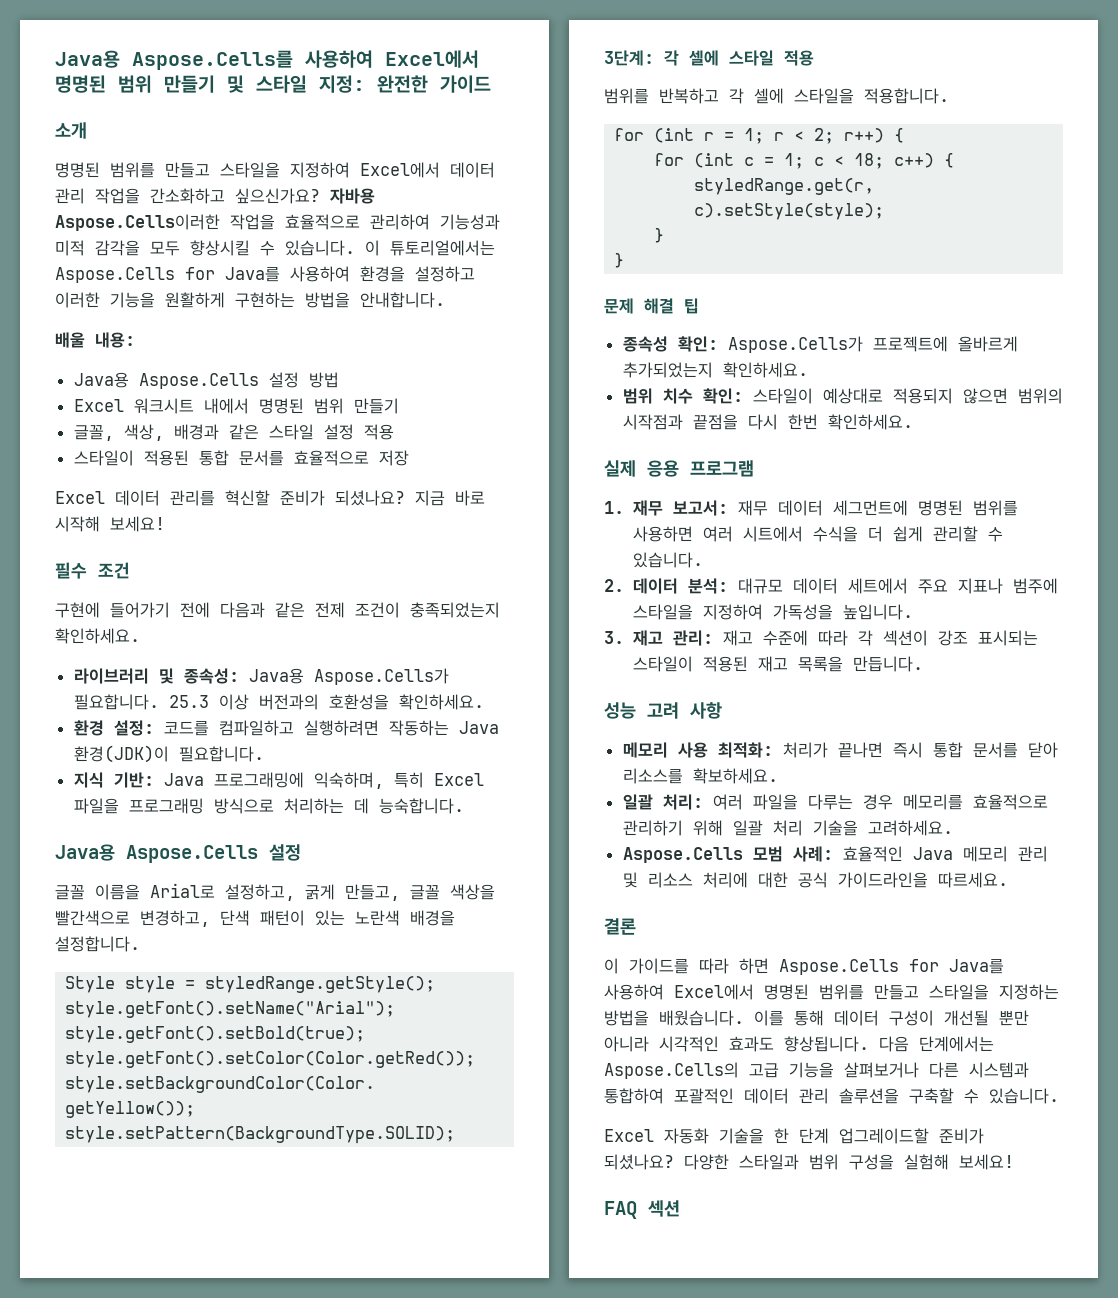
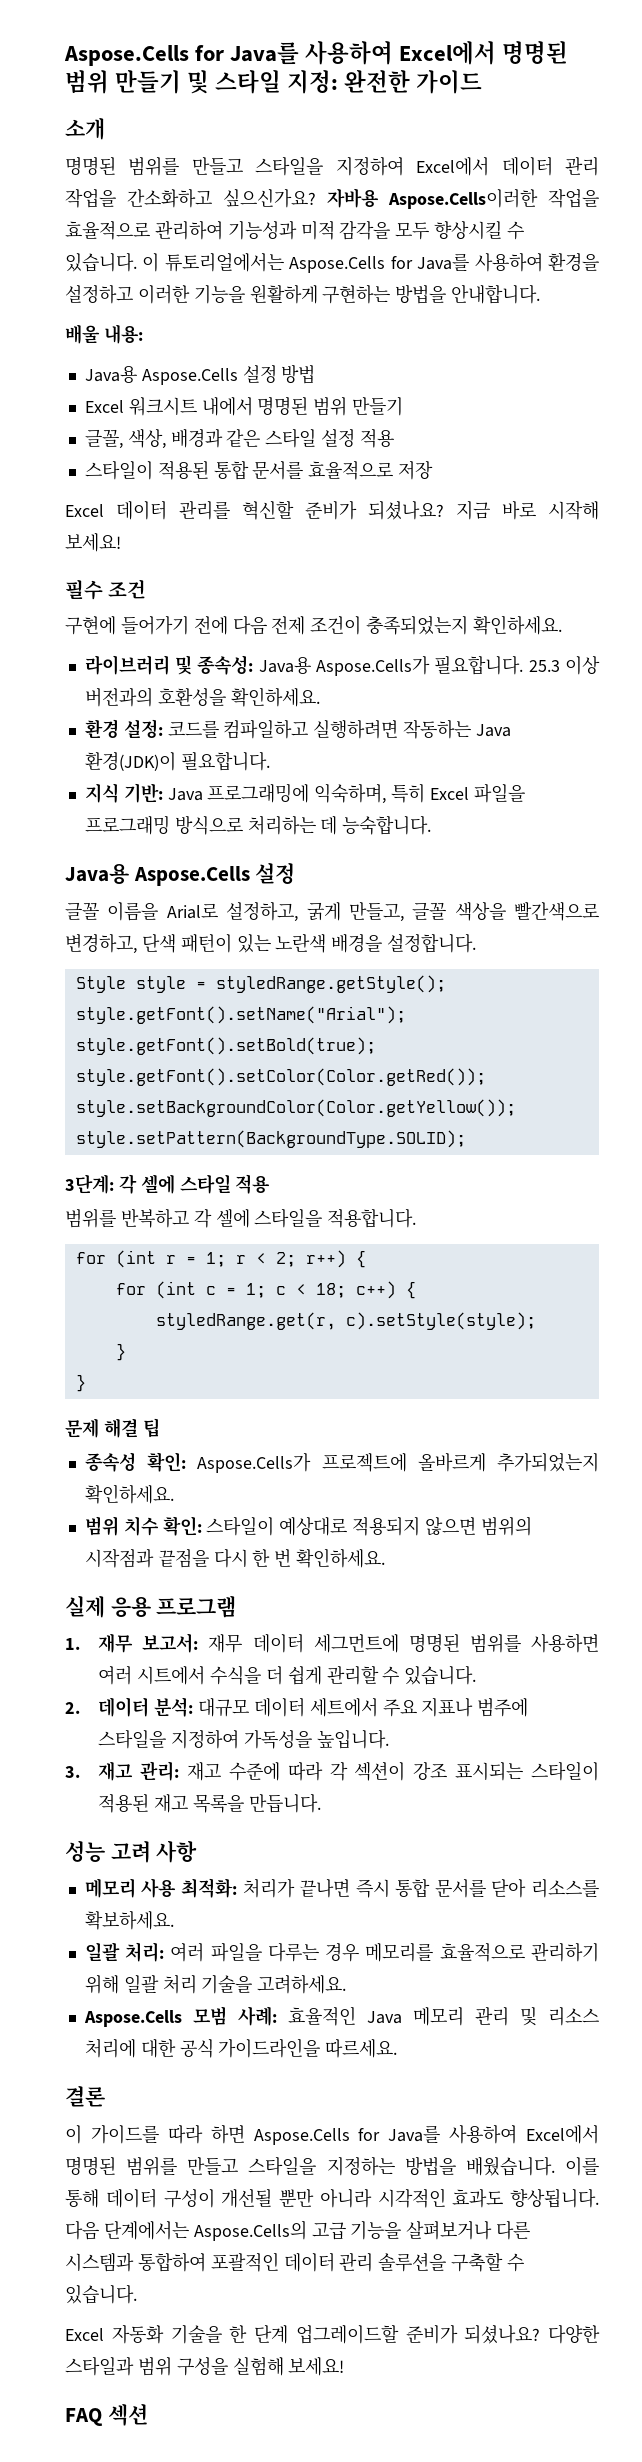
[55,50,293,70] Java용 Aspose.Cells를 -> [64,42,300,66] Aspose.Cells for Java를
[220,602,305,618] 다음과 같은 -> [232,615,267,635] 다음
[787,414,818,430] 한번 -> [252,1549,292,1567] 한 번

